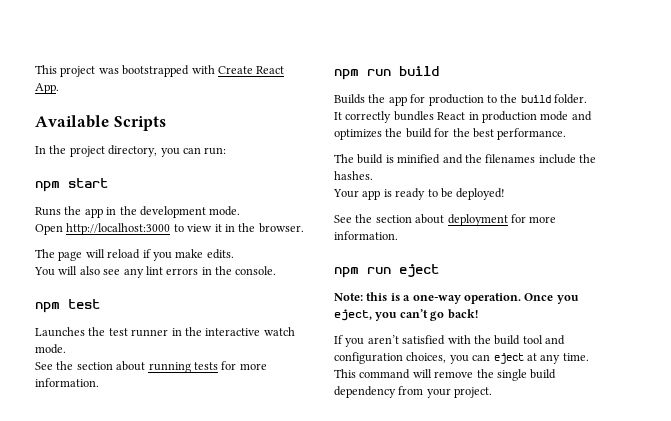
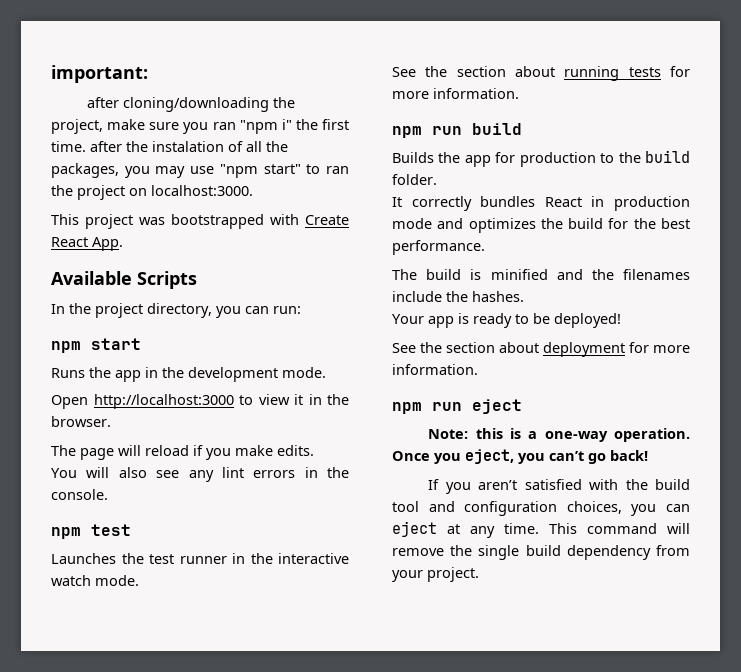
(35, 69) none -> [51,65,148,83] [87,97,296,112] [51,119,349,134] [51,141,288,152] [51,163,350,178] [51,185,253,200] important: // after cloning/downloading the project, make sure you ran "npm i" the first time. after the instalation of all the packages, you may use "npm start" to ran the project on localhost:3000. //

